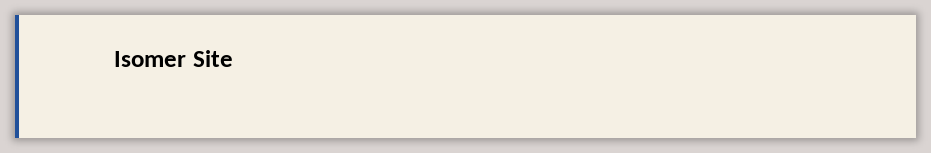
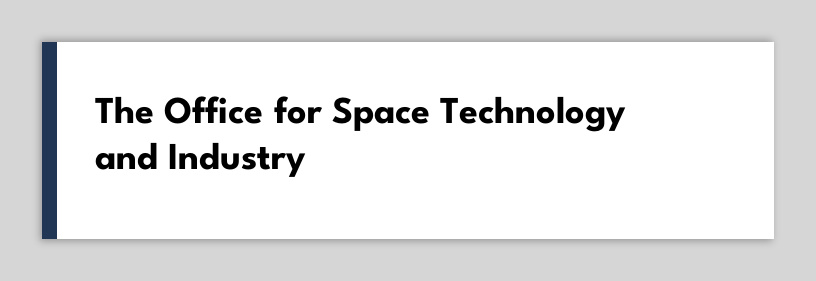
[114,50,233,67] Isomer Site -> [95,96,627,132] [95,142,307,177] The Office for Space Technology and Industry

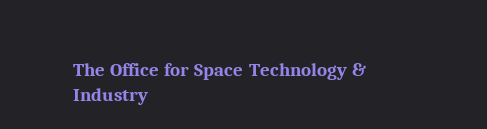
[95,142,158,170] and -> [351,63,366,76] &

